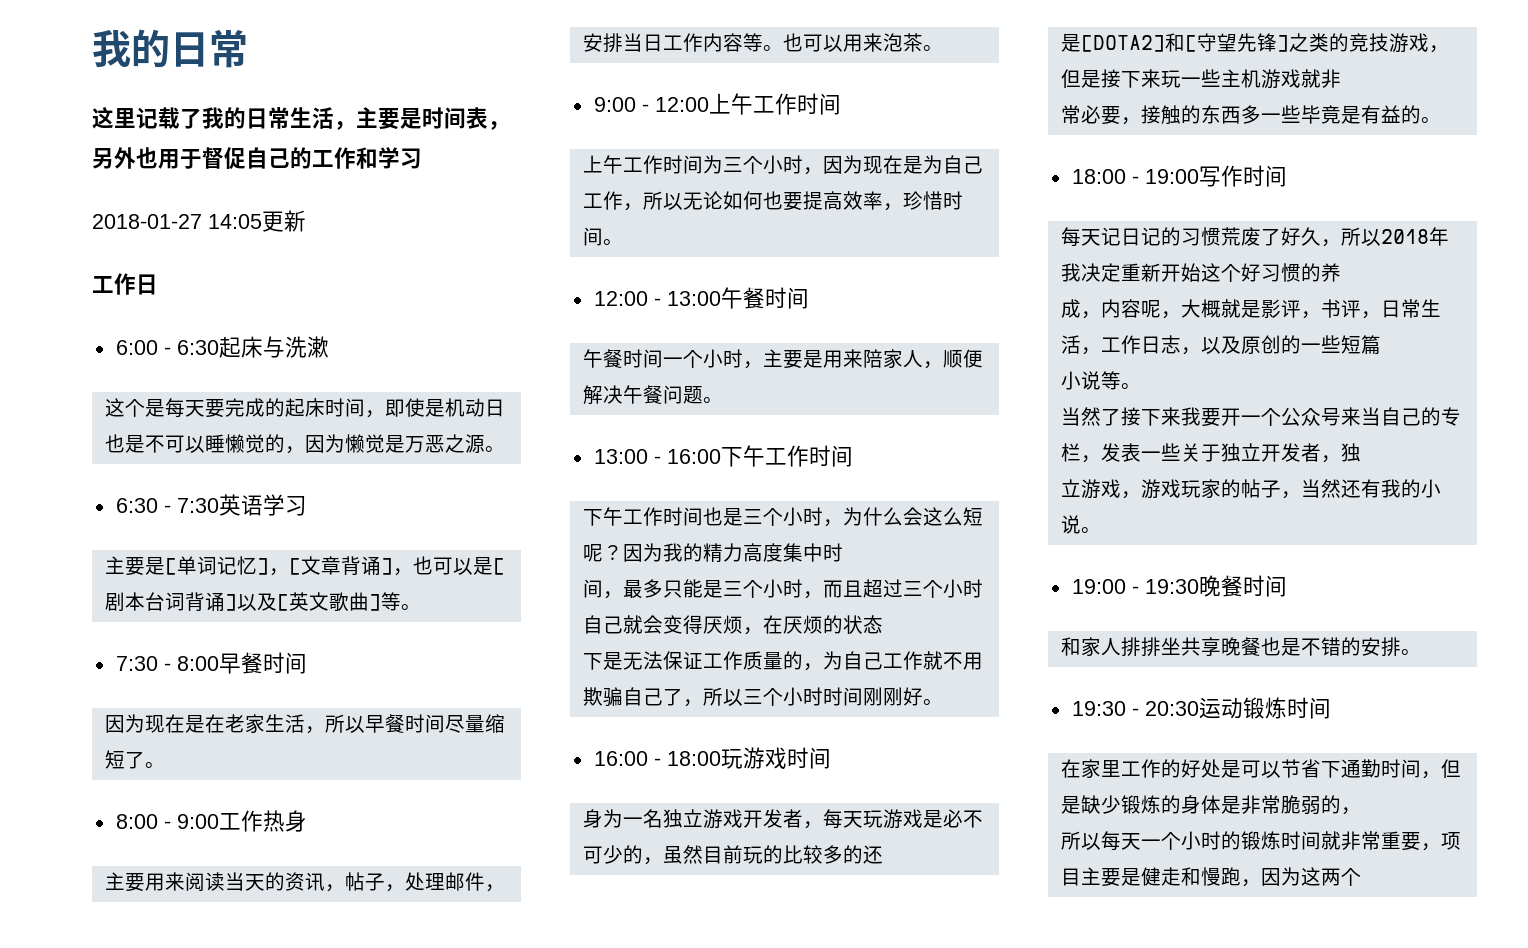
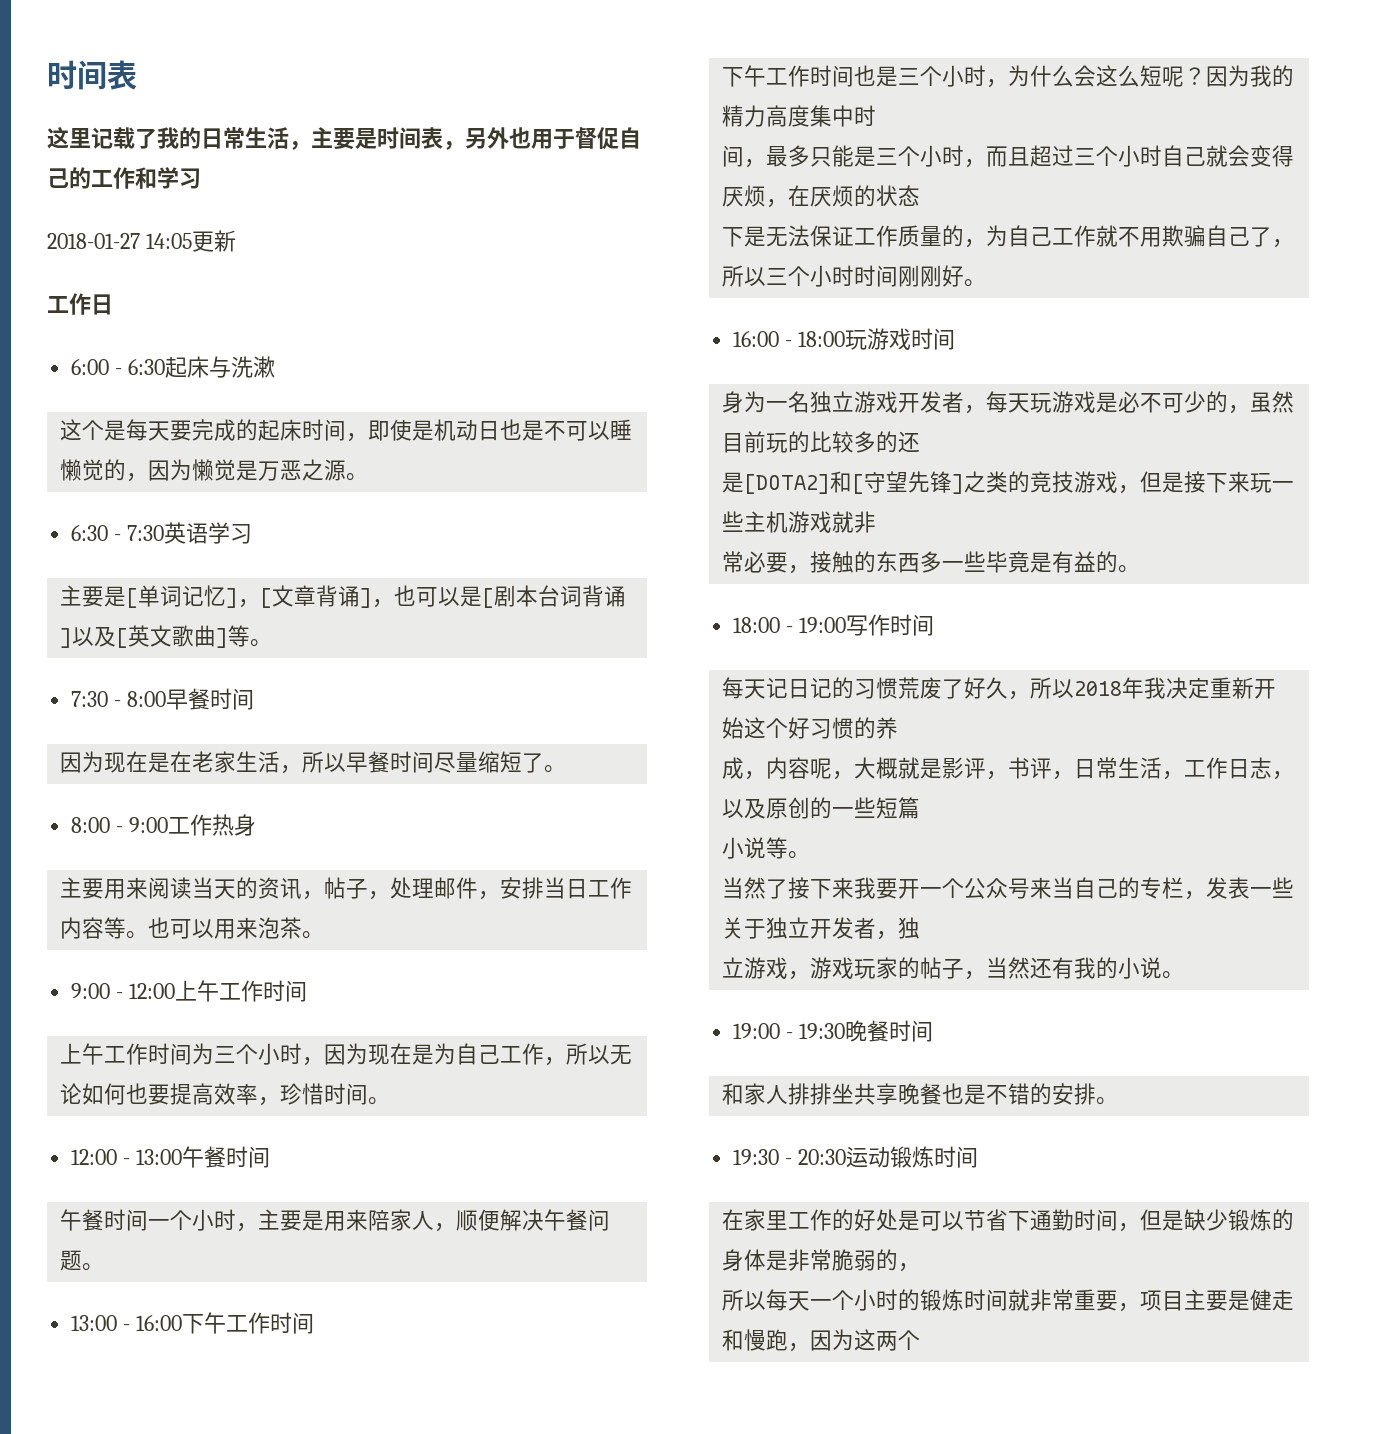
[92,29,248,68] 我的日常 -> [47,60,137,90] 时间表

